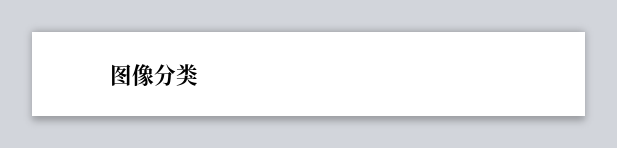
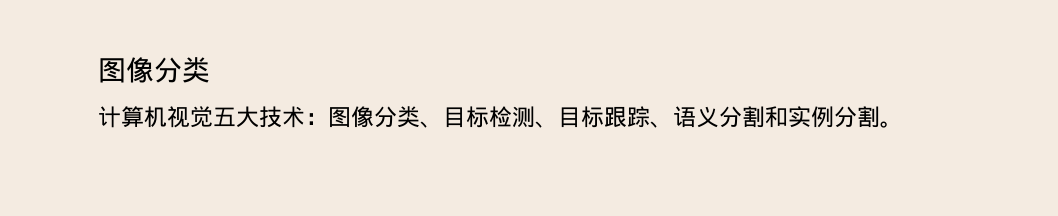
[110,64,198,87] 图像分类 -> [98,57,210,83] [98,106,903,128] 图像分类 // 计算机视觉五大技术：图像分类、目标检测、目标跟踪、语义分割和实例分割。

